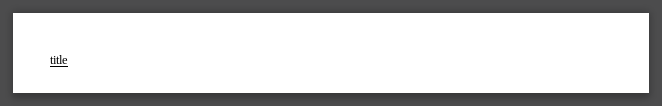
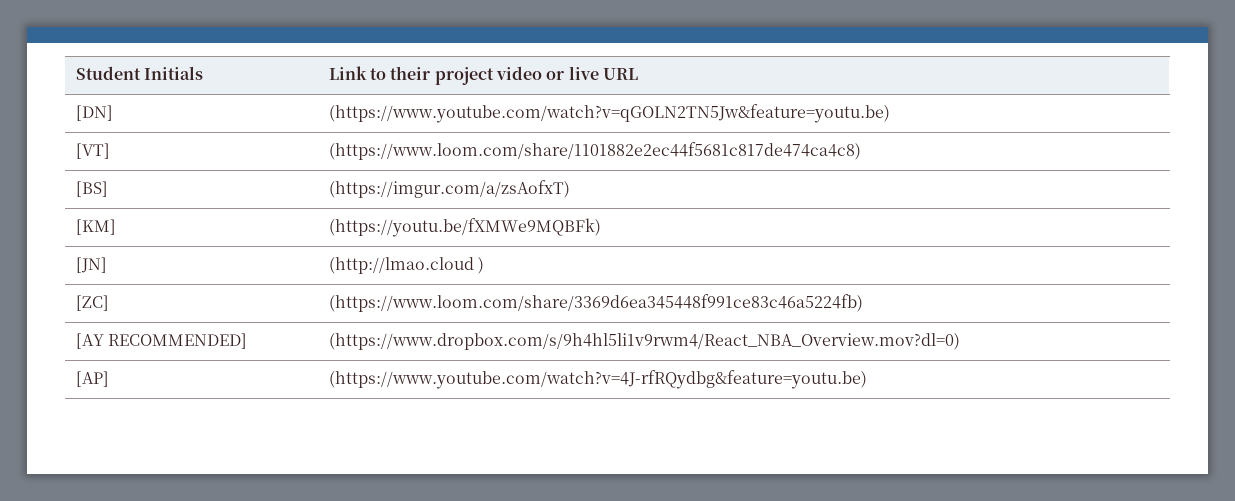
[50,55,68,64] title -> [75,66,204,80] [328,66,638,85] [75,105,113,121] [328,104,890,123] [75,143,110,159] [328,142,861,160] [75,181,108,197] [328,180,570,198] [75,219,116,235] [328,218,601,237] [75,257,107,273] [328,257,485,274] [75,295,109,311] [328,294,863,312] [75,333,248,349] [328,333,960,350] [75,371,109,387] [328,370,867,389] Student Initials | Link to their project video or live URL // [DN] | (https://www.youtube.com/watch?v=qGOLN2TN5Jw&feature=youtu.be) // [VT] | (https://www.loom.com/share/1101882e2ec44f5681c817de474ca4c8) // [BS] | (https://imgur.com/a/zsAofxT) // [KM] | (https://youtu.be/fXMWe9MQBFk) // [JN] | (http://lmao.cloud ) // [ZC] | (https://www.loom.com/share/3369d6ea345448f991ce83c46a5224fb) // [AY RECOMMENDED] | (https://www.dropbox.com/s/9h4hl5li1v9rwm4/React_NBA_Overview.mov?dl=0) // [AP] | (https://www.youtube.com/watch?v=4J-rfRQydbg&feature=youtu.be)

